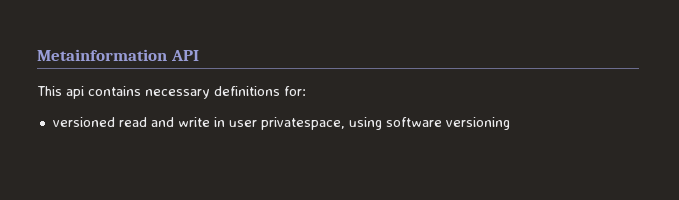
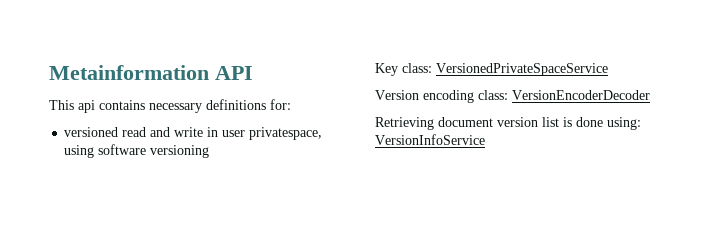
(510, 123) none -> [375,63,608,76] [375,90,650,103] [375,117,641,130] [375,134,485,145] // Key class: VersionedPrivateSpaceService // Version encoding class: VersionEncoderDecoder // Retrieving document version list is done using: VersionInfoService

